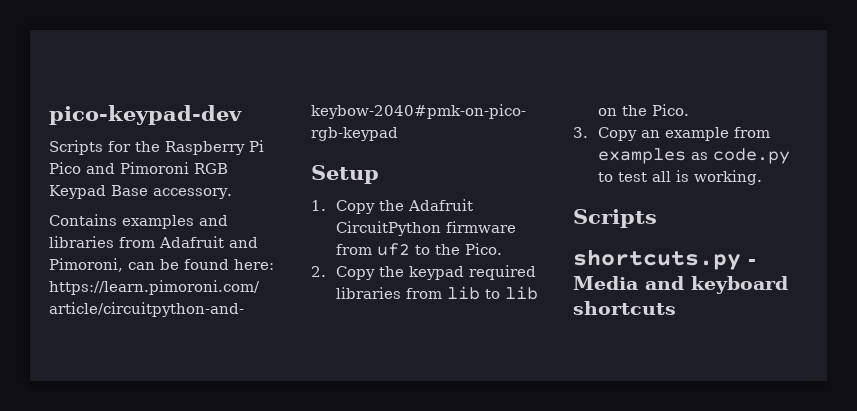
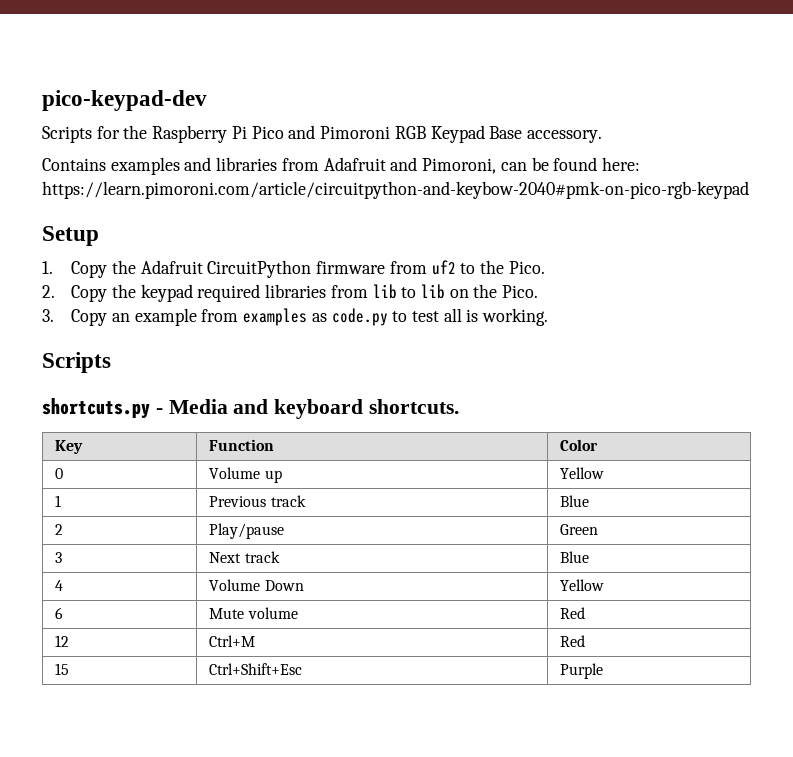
[573,301,676,315] shortcuts -> [369,399,460,414] [55,440,84,454] [209,439,275,451] [560,439,599,451] [55,468,64,479] [209,467,282,483] [560,467,605,479] [55,495,62,507] [209,495,306,507] [560,495,590,507] [55,524,64,535] [209,523,285,539] [560,524,599,535] [55,552,63,563] [209,551,280,563] [560,551,590,563] [55,580,64,591] [209,579,304,591] [560,579,605,591] [55,607,64,619] [209,607,298,619] [560,607,586,619] [55,635,70,647] [209,635,256,647] [560,635,586,647] [55,663,70,675] [209,663,303,675] [560,663,604,679] shortcuts. // Key | Function | Color // 0 | Volume up | Yellow // 1 | Previous track | Blue // 2 | Play/pause | Green // 3 | Next track | Blue // 4 | Volume Down | Yellow // 6 | Mute volume | Red // 12 | Ctrl+M | Red // 15 | Ctrl+Shift+Esc | Purple

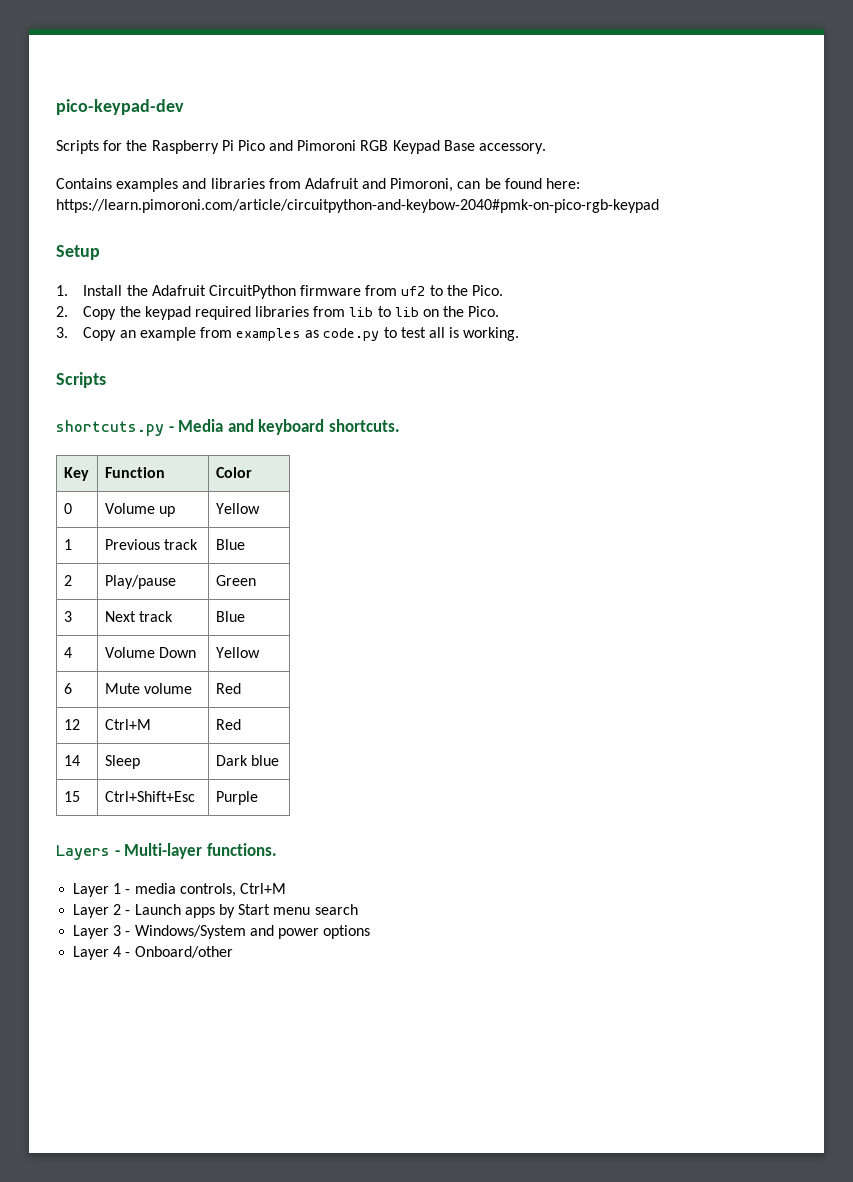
[71,261,108,278] Copy -> [83,285,123,296] Install
(586, 641) none -> [63,755,80,766] [104,755,140,769] [215,755,280,766] // 14 | Sleep | Dark blue
(604, 671) none -> [56,843,277,860] [73,883,286,897] [73,904,358,918] [73,925,371,939] [73,946,233,960] // Layers - Multi-layer functions. // Layer 1 - media controls, Ctrl+M // Layer 2 - Launch apps by Start menu search // Layer 3 - Windows/System and power options // Layer 4 - Onboard/other

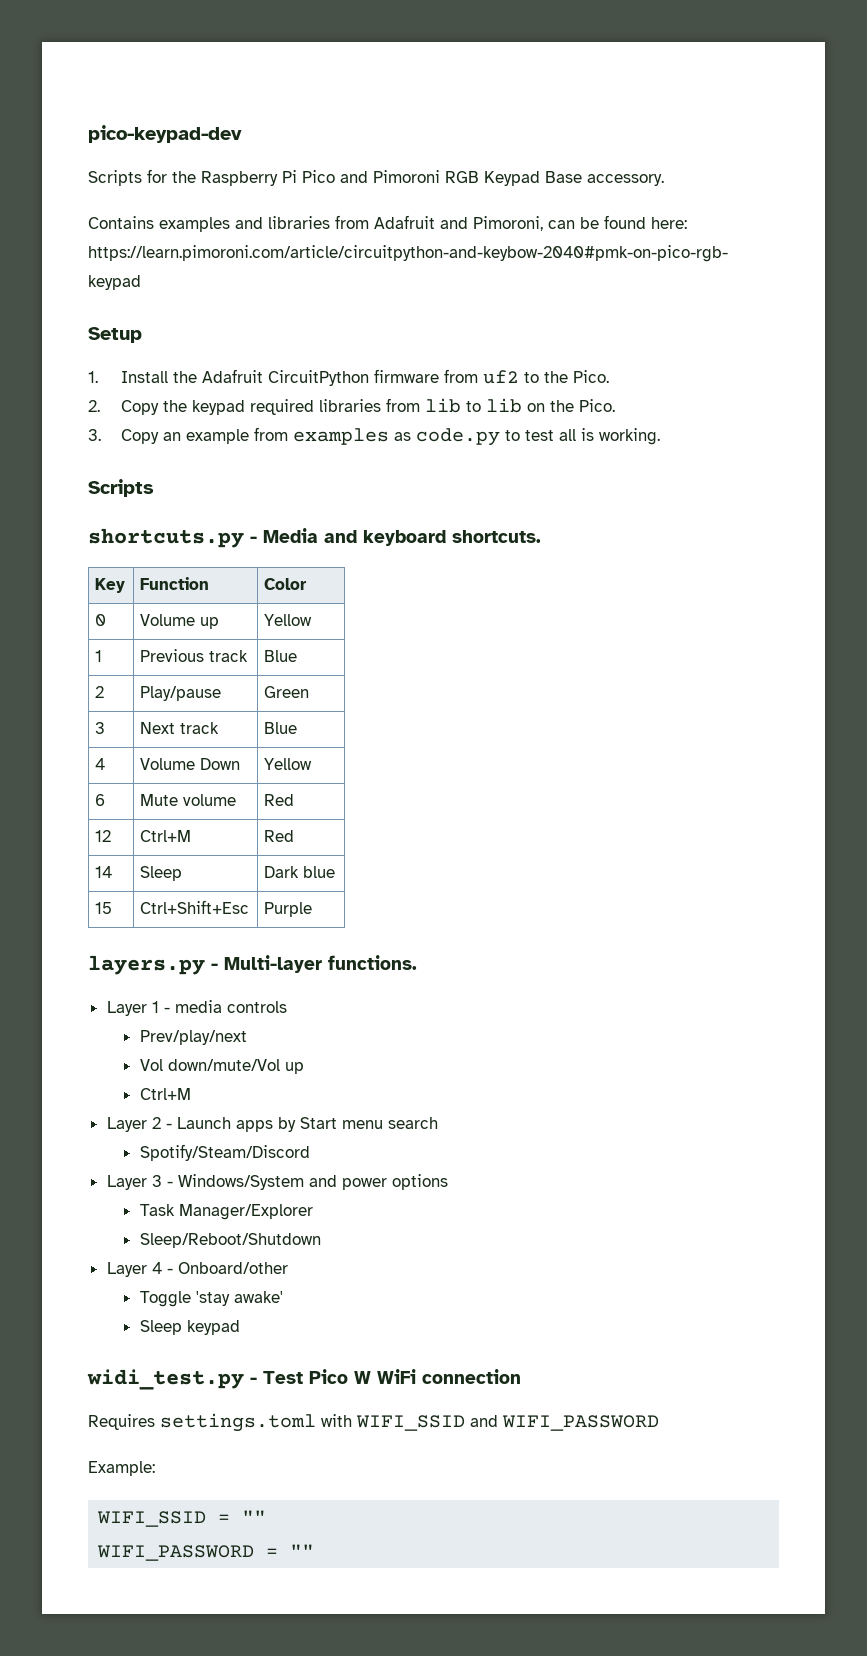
[56,845,110,860] Layers -> [88,955,205,975] layers.py
[179,883,236,897] controls, -> [226,1001,287,1013] [139,1030,247,1045] [139,1059,304,1074] controls // Prev/play/next // Vol down/mute/Vol up //
(358, 909) none -> [139,1144,310,1161] // Spotify/Steam/Discord
(371, 932) none -> [139,1204,313,1220] [139,1233,321,1248] // Task Manager/Explorer // Sleep/Reboot/Shutdown
(233, 952) none -> [139,1291,283,1307] [139,1320,240,1335] [87,1369,521,1390] [88,1413,659,1432] [88,1461,155,1476] [97,1510,267,1527] [97,1544,315,1561] // Toggle 'stay awake' // Sleep keypad // widi_test.py - Test Pico W WiFi connection // Requires settings.toml with WIFI_SSID and WIFI_PASSWORD // Example: // WIFI_SSID = "" // WIFI_PASSWORD = ""

